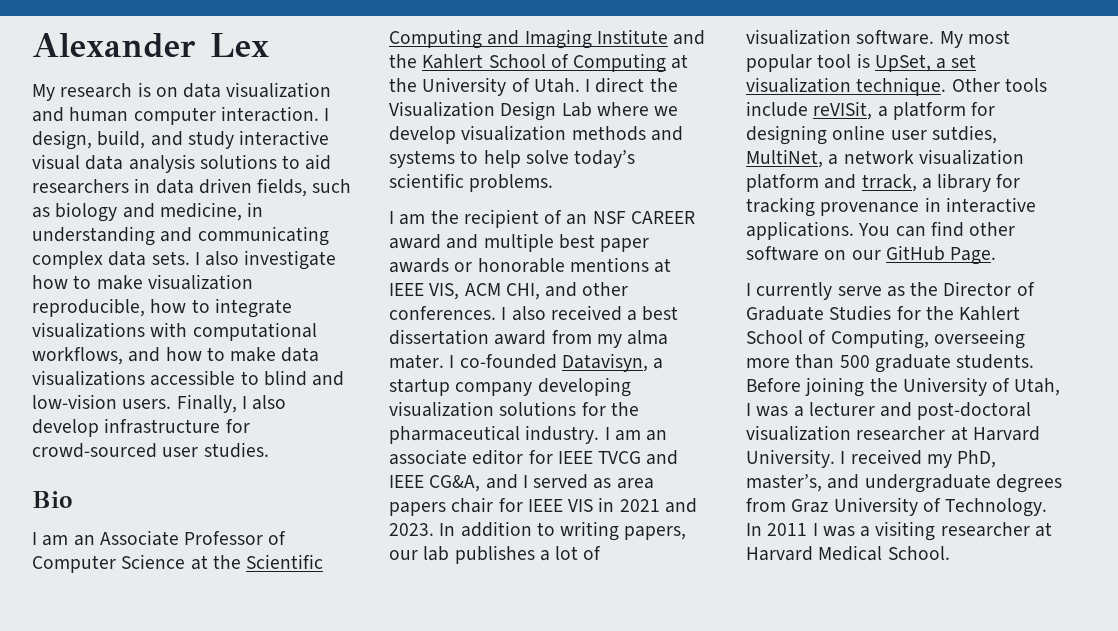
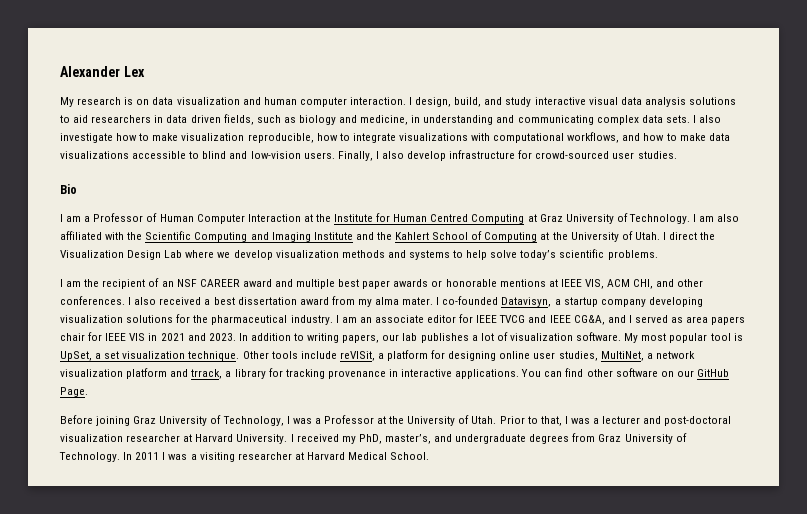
[73,530,287,546] [32,554,208,573] an Associate Professor of Computer Science at -> [84,213,740,224] [60,231,125,240] a Professor of Human Computer Interaction at the Institute for Human Centred Computing at Graz University of Technology. I am also affiliated with
[931,125,997,144] sutdies, -> [558,351,598,361] studies,
[746,281,1035,300] [746,305,1021,321] [746,329,1025,349] [746,354,1035,373] [746,377,1061,397] I currently serve as the Director of Graduate Studies for the Kahlert School of Computing, overseeing more than 500 graduate students. Before joining the University of Utah, -> [60,415,562,426] Before joining Graz University of Technology, I was a Professor at the University of Utah. Prior to that,

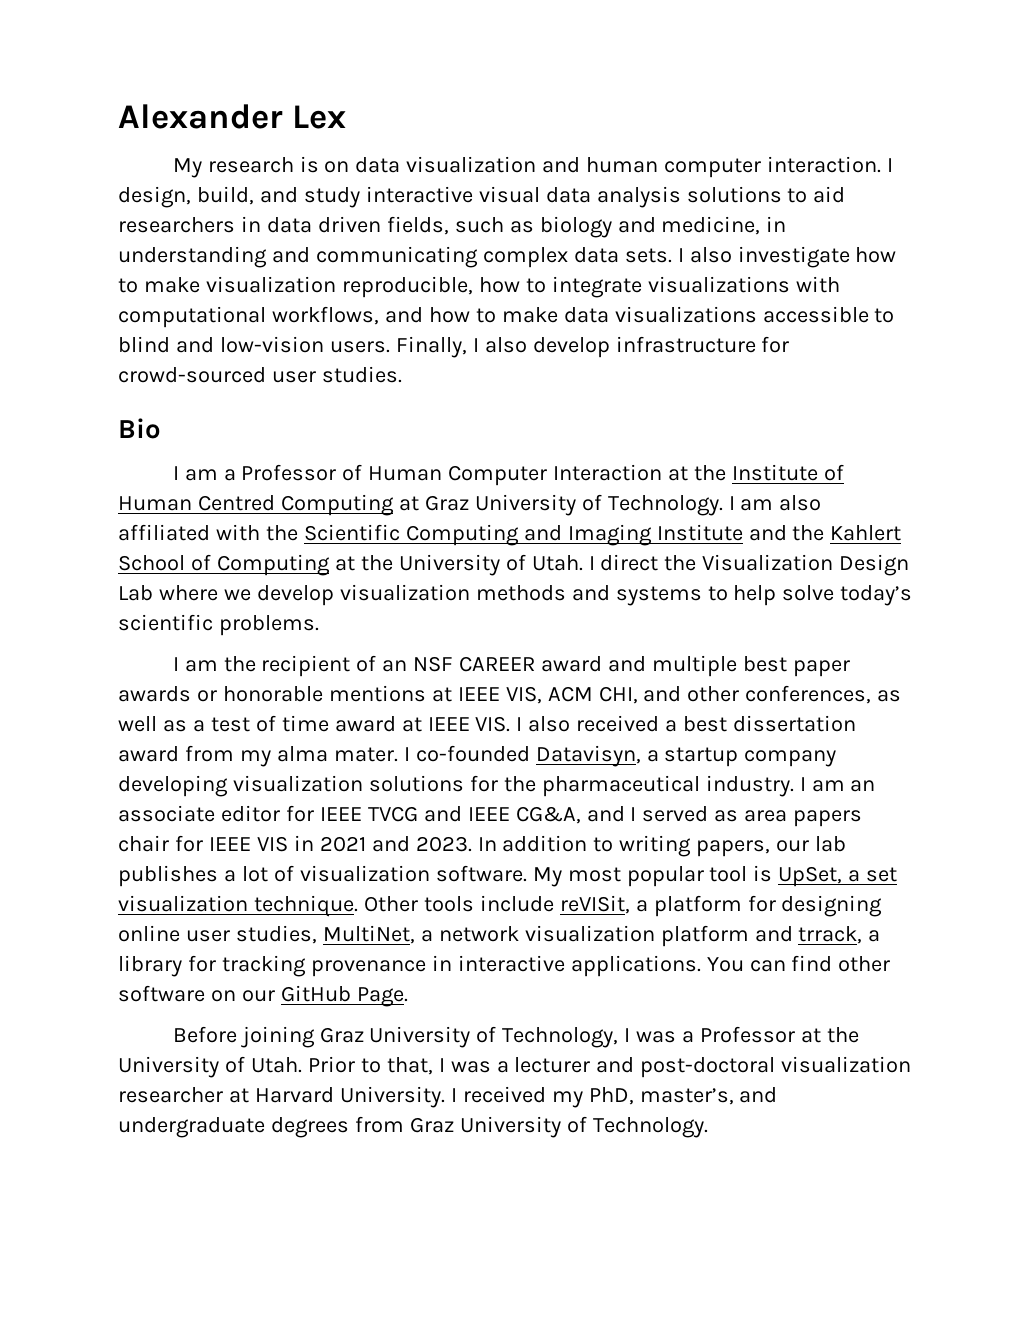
[376,213,391,222] for -> [823,464,844,481] of
[60,296,125,305] conferences. -> [745,685,902,704] [118,715,511,732] conferences, as well as a test of time award at IEEE VIS.
[123,452,430,462] In 2011 I was a visiting researcher at Harvard Medical School. -> (708, 1127) none

